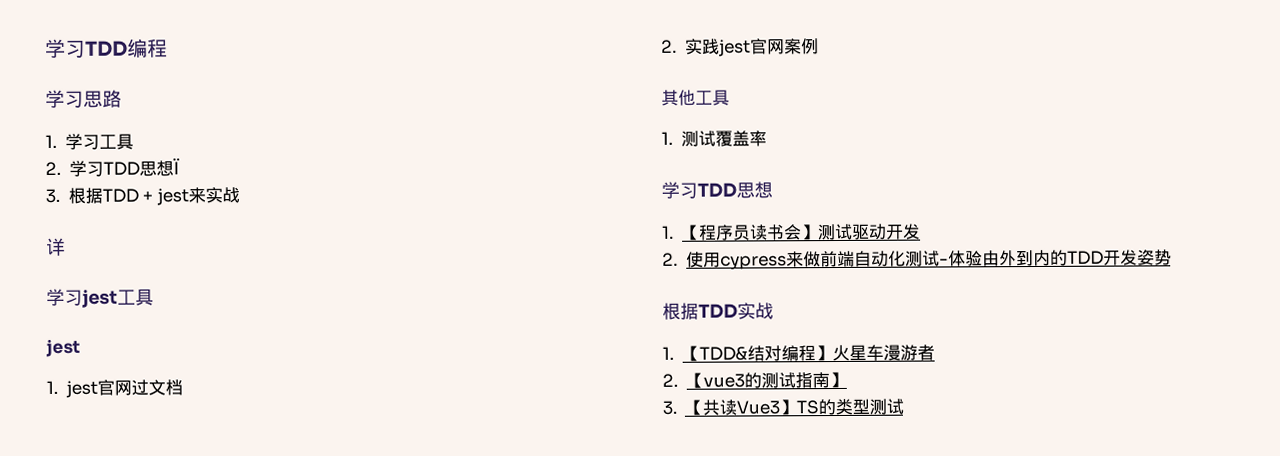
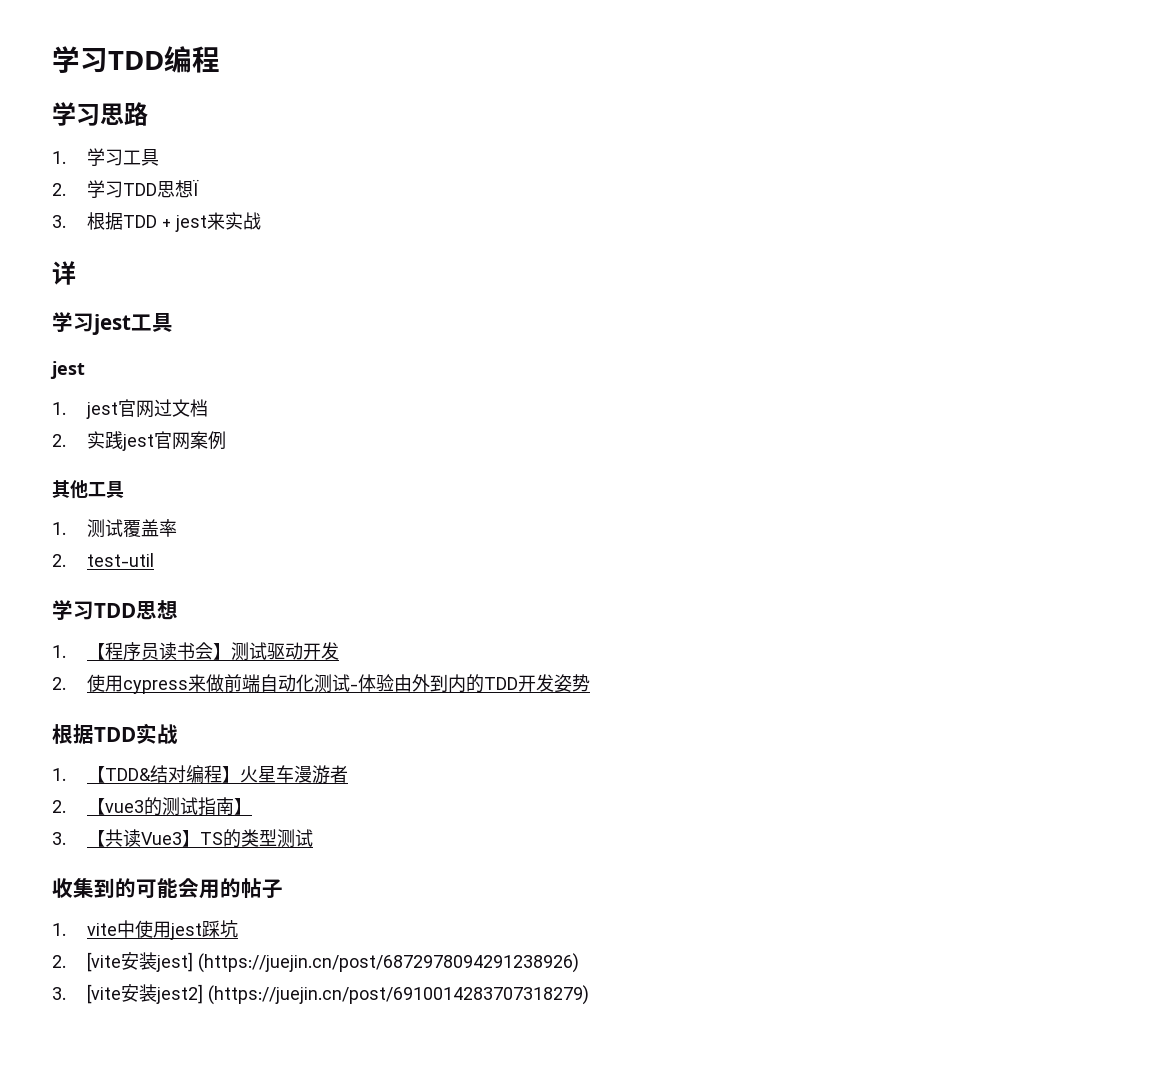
(767, 138) none -> [52,553,155,567] // 2. test-util
(904, 406) none -> [52,878,283,899] [52,920,239,940] [52,952,580,973] [52,984,590,1005] // 收集到的可能会用的帖子 // 1. vite中使用jest踩坑 // 2. [vite安装jest] (https://juejin.cn/post/6872978094291238926) // 3. [vite安装jest2] (https://juejin.cn/post/6910014283707318279)

